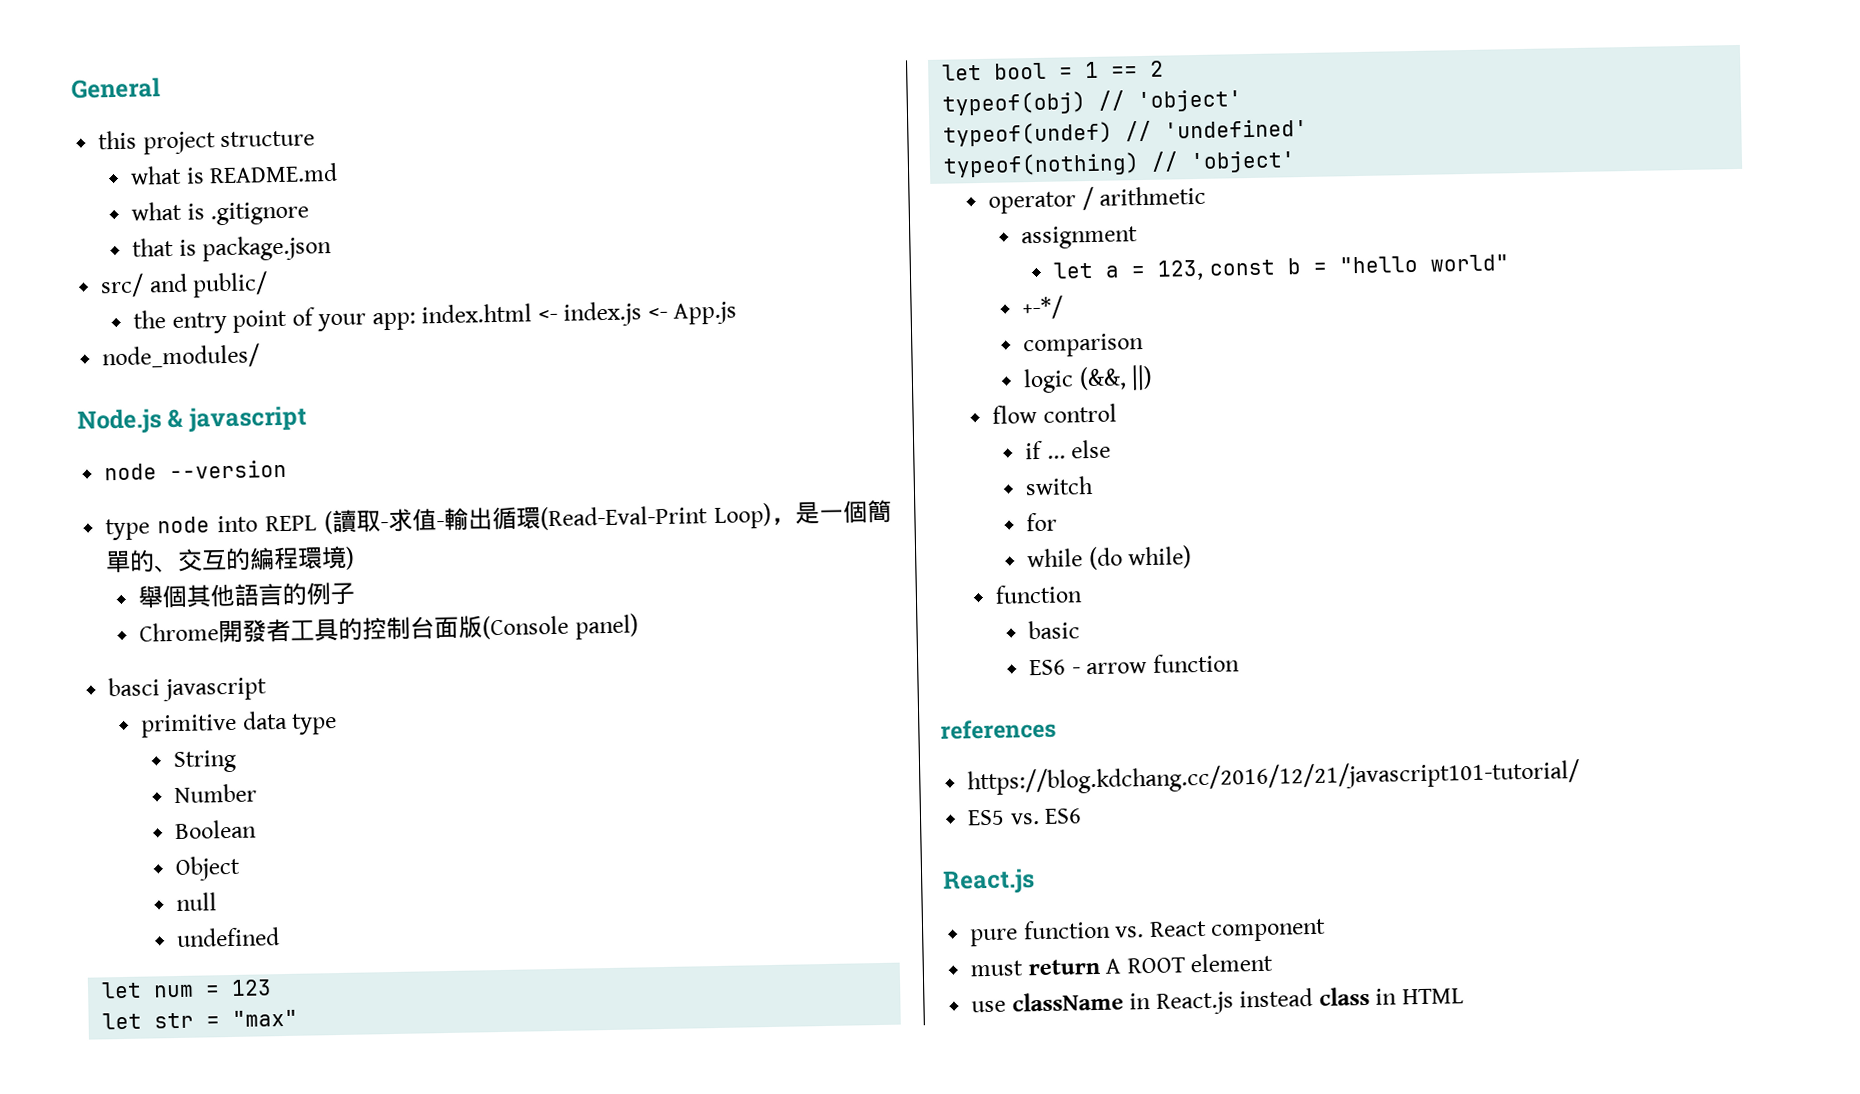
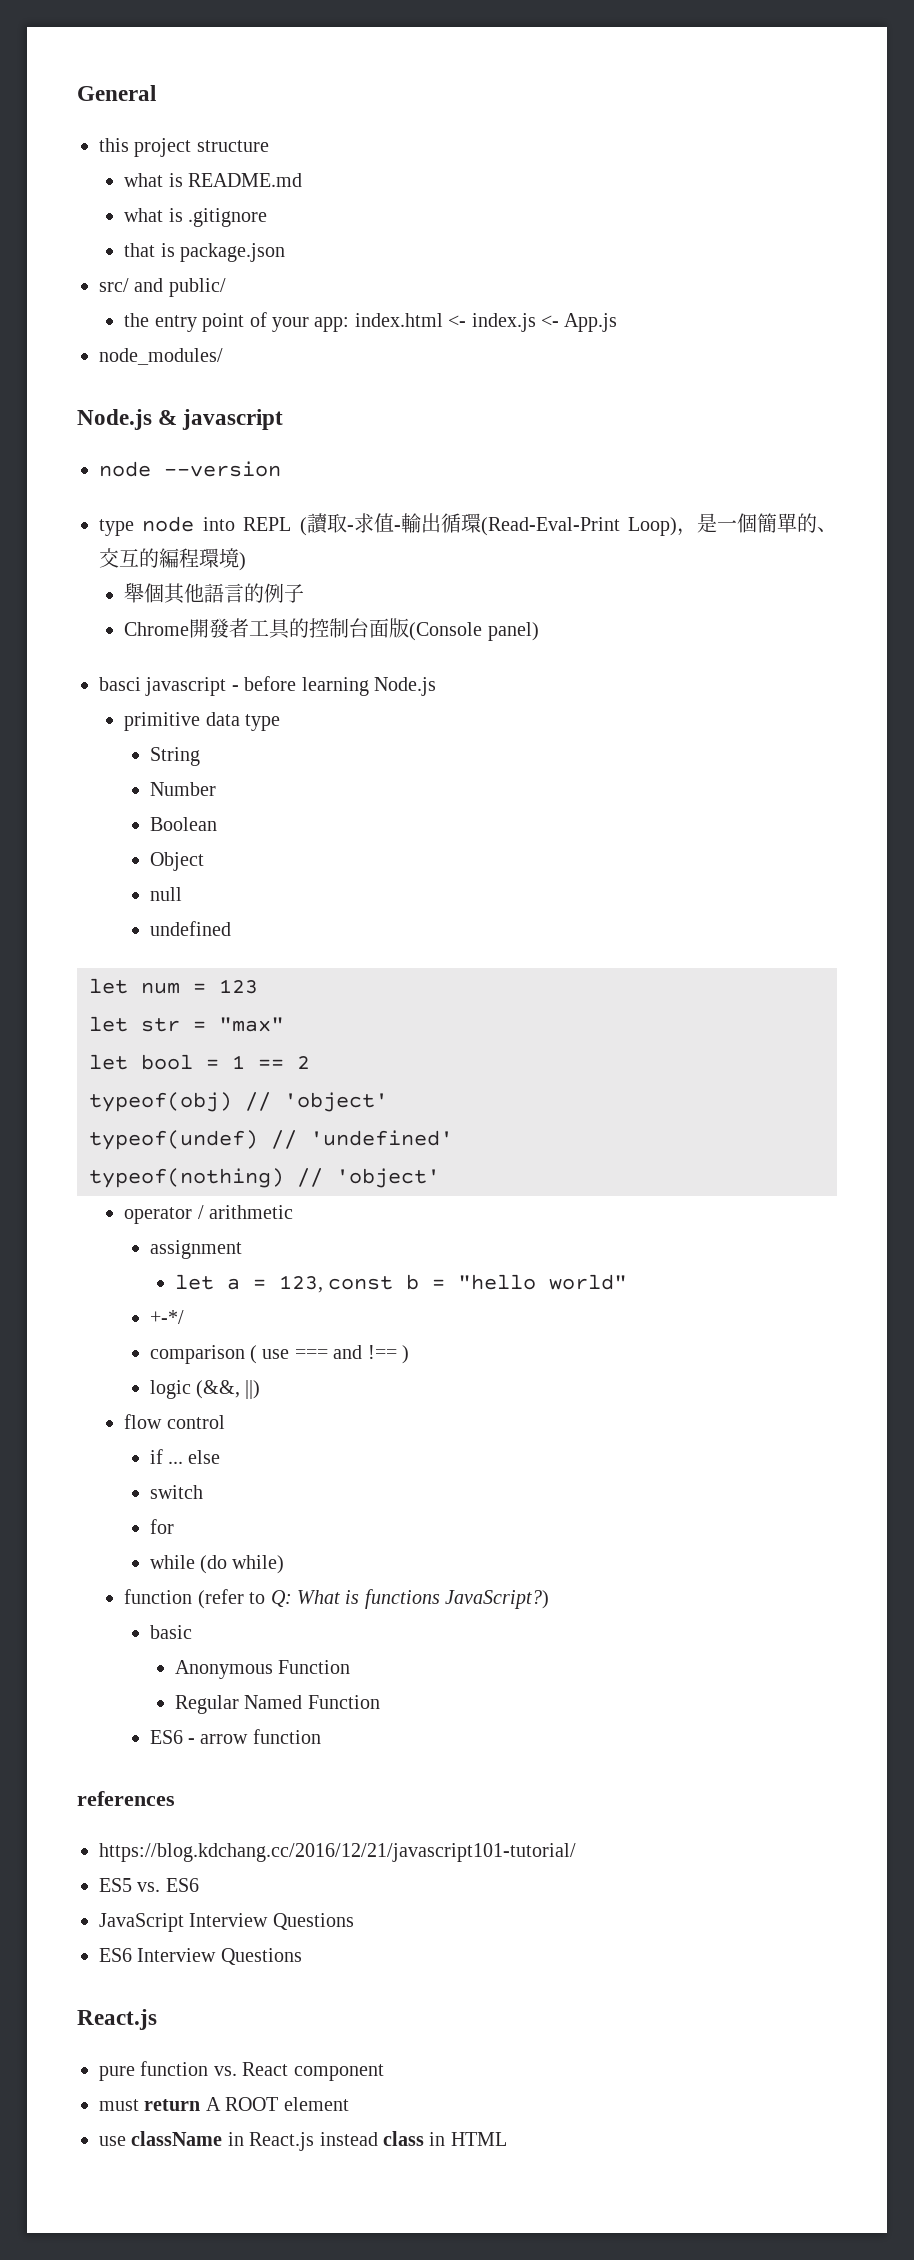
(267, 689) none -> [231,676,436,696] - before learning Node.js
(1145, 345) none -> [250,1345,410,1364] ( use === and !== )
[1028,620,1081,640] // basic -> [197,1589,550,1609] [149,1625,192,1639] [175,1660,351,1679] [175,1695,380,1714] (refer to Q: What is functions JavaScript?) // basic // Anonymous Function // Regular Named Function
(1083, 816) none -> [99,1913,354,1932] [99,1948,302,1965] // JavaScript Interview Questions // ES6 Interview Questions

